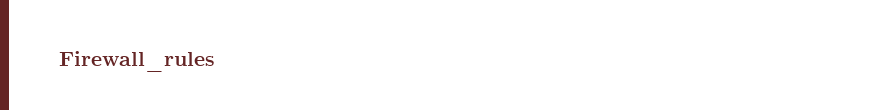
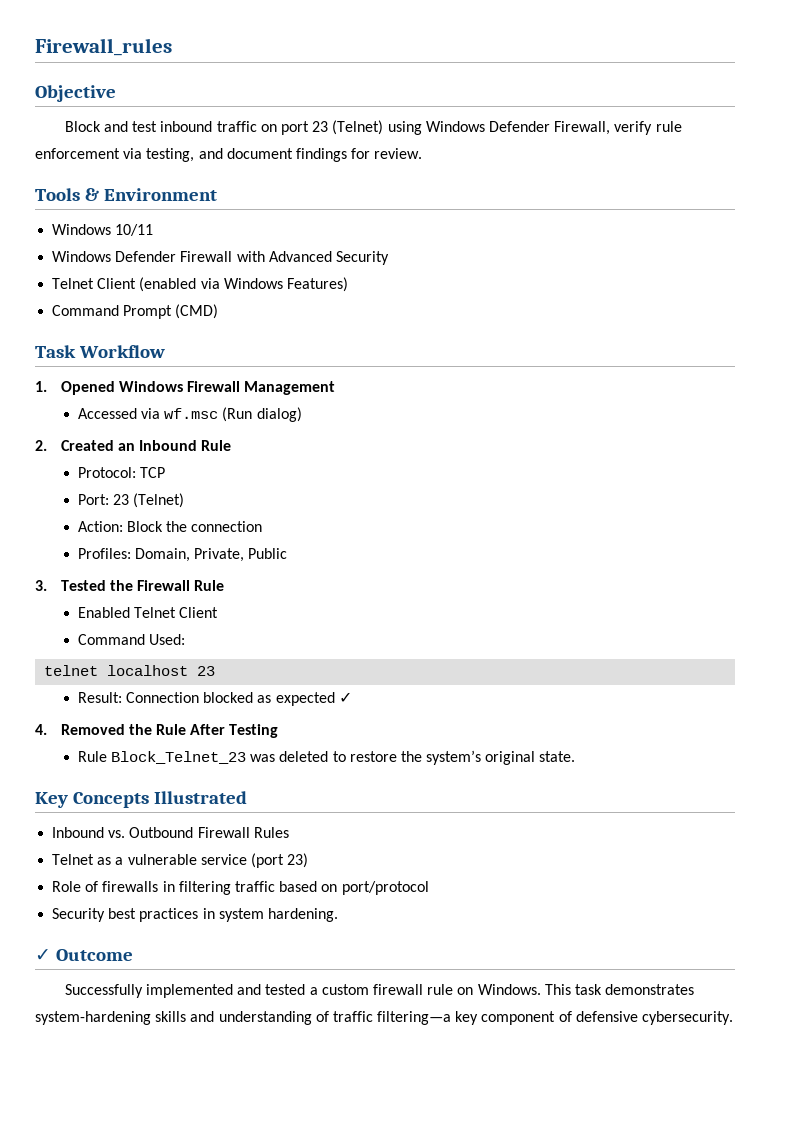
(215, 61) none -> [35,85,116,102] [64,120,682,135] [35,148,423,162] [35,188,217,201] [52,224,154,236] [52,251,389,265] [52,277,348,292] [52,304,219,319] [35,345,165,358] [35,381,336,395] [77,407,302,422] [35,440,232,451] [77,467,165,478] [77,493,185,508] [77,521,263,532] [77,548,288,562] [35,580,225,591] [77,607,219,618] [77,634,185,645] [44,665,216,676] [77,692,352,706] [35,724,279,738] [77,750,576,765] [35,791,247,808] [52,827,289,838] [52,853,309,868] [52,881,429,895] [52,908,338,922] [35,949,133,961] [64,984,695,998] [35,1011,734,1025] // Objective // Block and test inbound traffic on port 23 (Telnet) using Windows Defender Firewall, verify rule enforcement via testing, and document findings for review. // Tools & Environment // Windows 10/11 // Windows Defender Firewall with Advanced Security // Telnet Client (enabled via Windows Features) // Command Prompt (CMD) // Task Workflow // 1. Opened Windows Firewall Management // Accessed via wf.msc (Run dialog) // 2. Created an Inbound Rule // Protocol: TCP // Port: 23 (Telnet) // Action: Block the connection // Profiles: Domain, Private, Public // 3. Tested the Firewall Rule // Enabled Telnet Client // Command Used: // telnet localhost 23 // Result: Connection blocked as expected ✓ // 4. Removed the Rule After Testing // Rule Block_Telnet_23 was deleted to restore the system’s original state. // Key Concepts Illustrated // Inbound vs. Outbound Firewall Rules // Telnet as a vulnerable service (port 23) // Role of firewalls in filtering traffic based on port/protocol // Security best practices in system hardening. // ✓ Outcome // Successfully implemented and tested a custom firewall rule on Windows. This task demonstrates system-hardening skills and understanding of traffic filtering—a key component of defensive cybersecurity.

